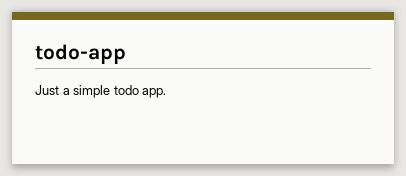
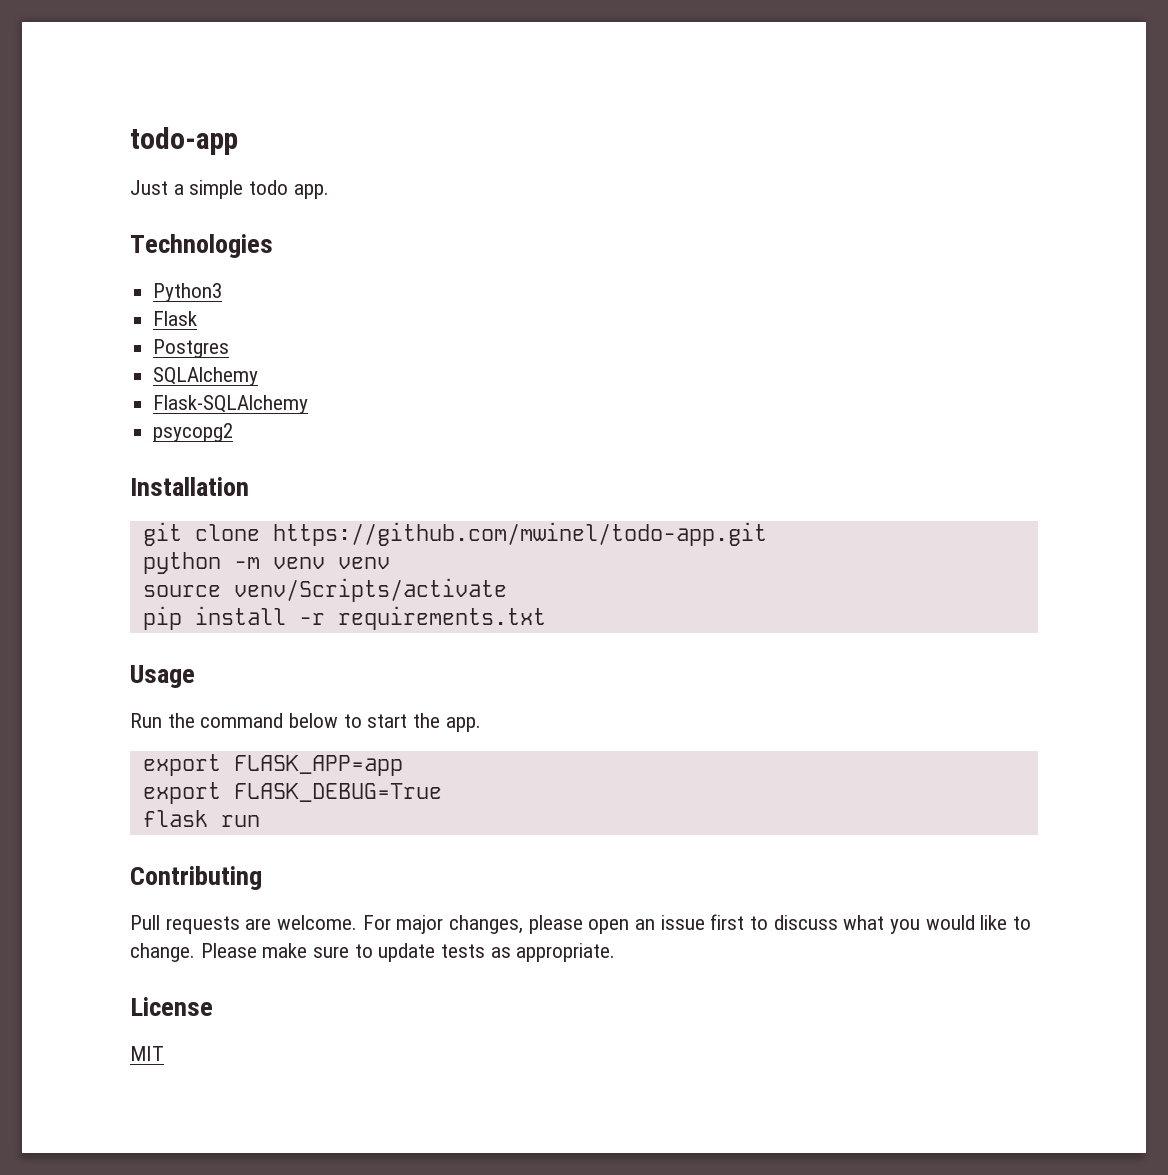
(167, 93) none -> [130,234,273,258] [153,283,223,302] [153,311,198,326] [153,339,230,358] [153,367,259,386] [153,395,309,414] [153,423,234,442] [130,477,249,496] [142,522,767,546] [142,552,390,574] [142,578,507,602] [142,606,546,630] [130,665,195,688] [130,713,481,732] [142,754,403,776] [142,782,442,804] [142,810,260,827] [130,866,262,890] [130,914,1032,934] [130,943,616,962] [130,997,213,1016] [130,1046,164,1061] // Technologies // Python3 // Flask // Postgres // SQLAlchemy // Flask-SQLAlchemy // psycopg2 // Installation // git clone https://github.com/mwinel/todo-app.git // python -m venv venv // source venv/Scripts/activate // pip install -r requirements.txt // Usage // Run the command below to start the app. // export FLASK_APP=app // export FLASK_DEBUG=True // flask run // Contributing // Pull requests are welcome. For major changes, please open an issue first to discuss what you would like to change. Please make sure to update tests as appropriate. // License // MIT

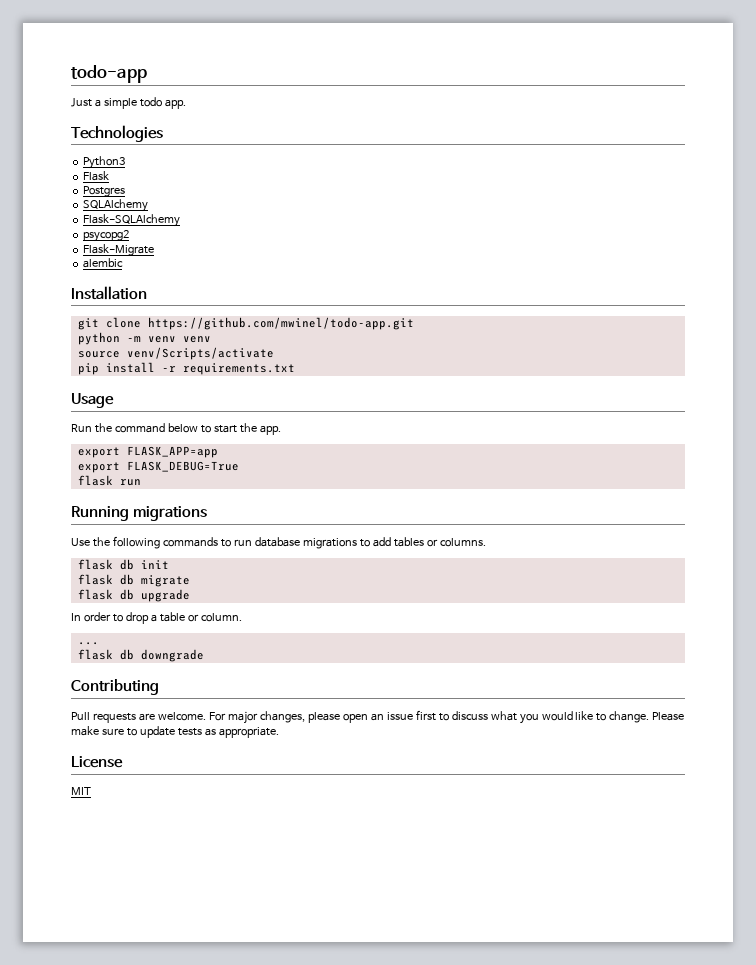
(234, 432) none -> [83,244,155,256] [83,258,124,268] // Flask-Migrate // alembic
(260, 821) none -> [71,506,208,521] [71,536,486,549] [77,559,169,570] [77,574,190,587] [77,589,190,602] [71,612,242,624] [77,642,99,645] [77,649,204,662] // Running migrations // Use the following commands to run database migrations to add tables or columns. // flask db init // flask db migrate // flask db upgrade // In order to drop a table or column. // ... // flask db downgrade

